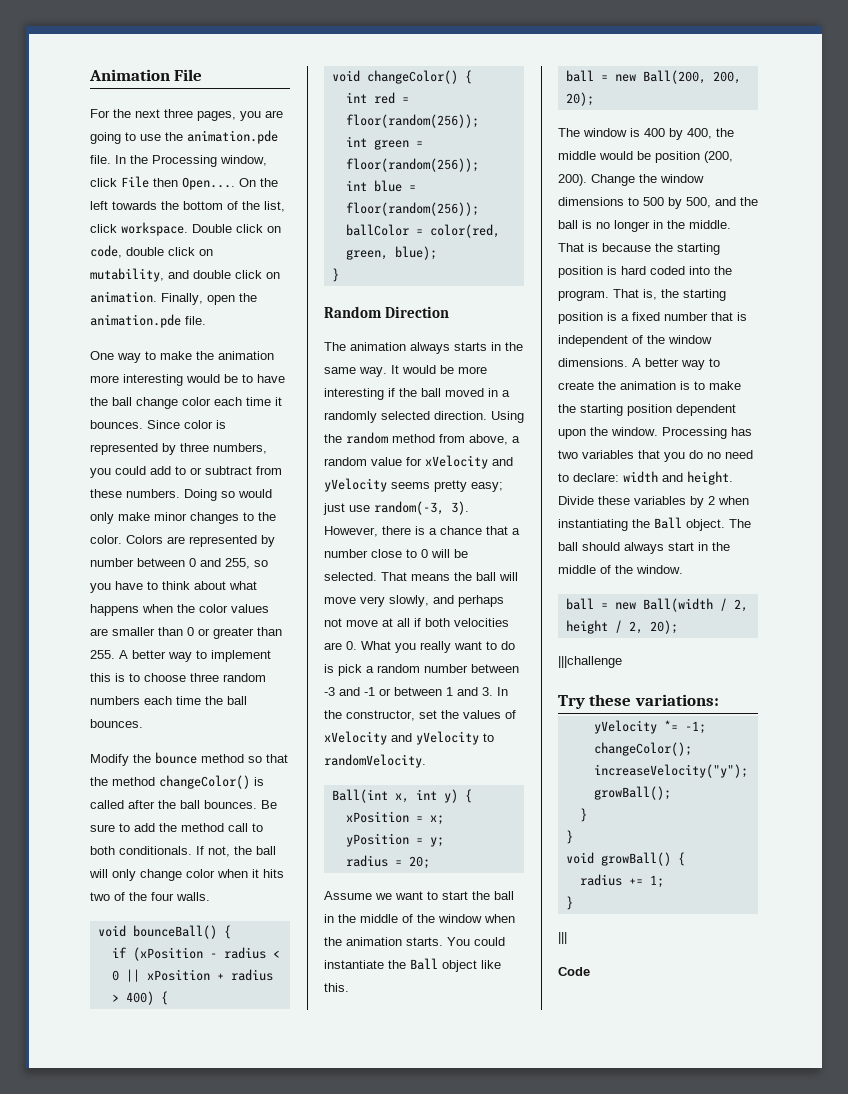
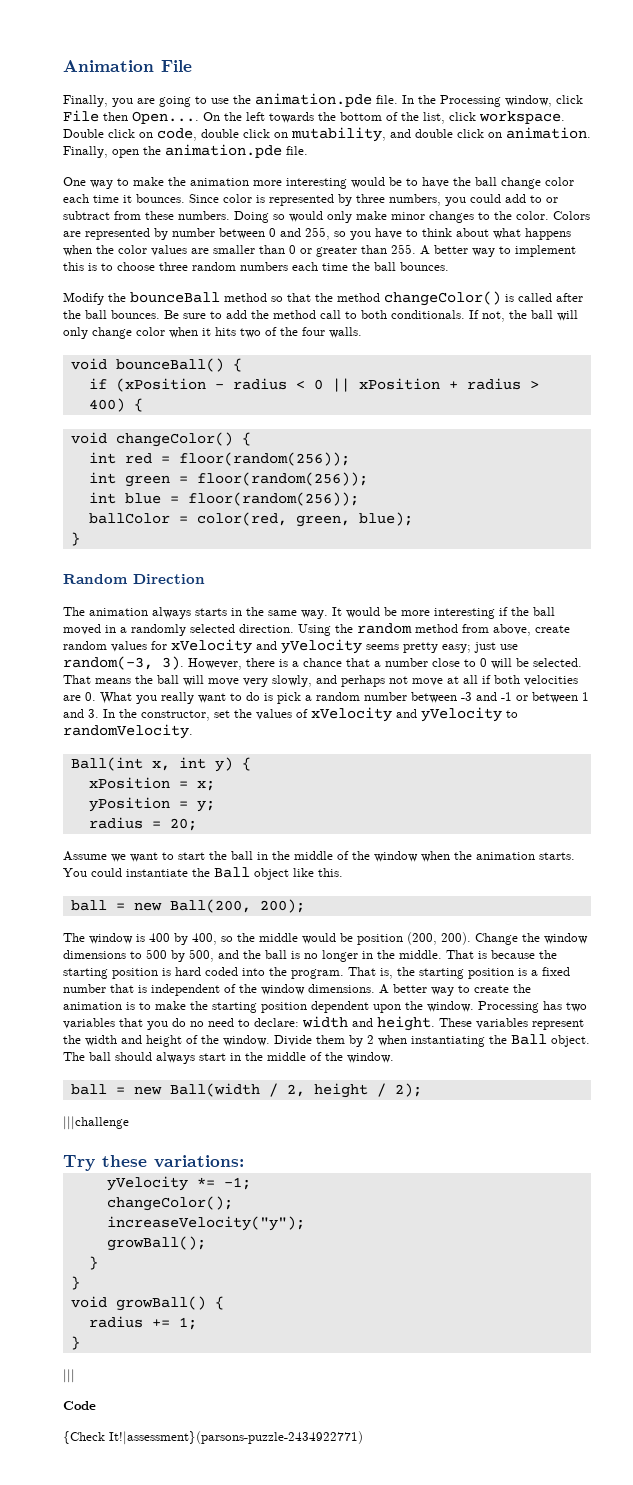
[90,109,236,121] For the next three pages, -> [63,95,108,107] Finally,
[155,752,197,764] bounce -> [130,292,220,303] bounceBall
[512,436,520,443] [324,457,402,466] a random value -> [535,625,570,633] [63,641,147,652] create random values
[712,71,741,84] [565,92,594,106] 200, 20); -> [259,899,305,913] 200);
(712, 133) none -> [221,936,233,942] so
[558,496,686,505] Divide these variables -> [439,1018,584,1030] [63,1035,345,1047] These variables represent the width and height of the window. Divide them
[628,620,678,634] 2, 20); -> [394,1083,422,1097] 2);
(590, 971) none -> [63,1431,363,1445] // {Check It!|assessment}(parsons-puzzle-2434922771)

